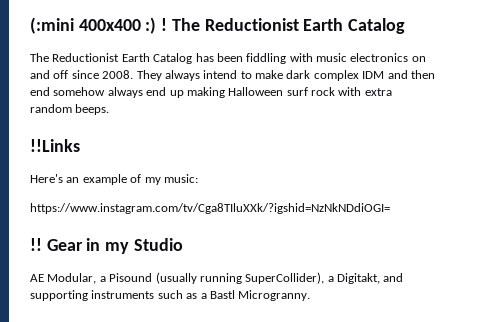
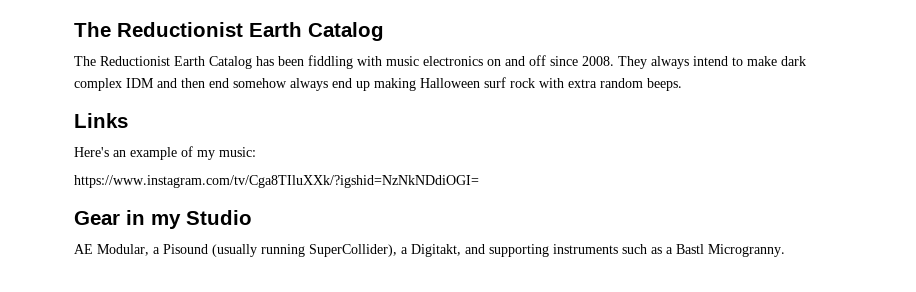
[30,17,168,34] (:mini 400x400 :) ! -> (74, 29) none
[30,139,80,152] !!Links -> [74,113,128,128] Links
[30,238,42,251] !! -> (479, 181) none

